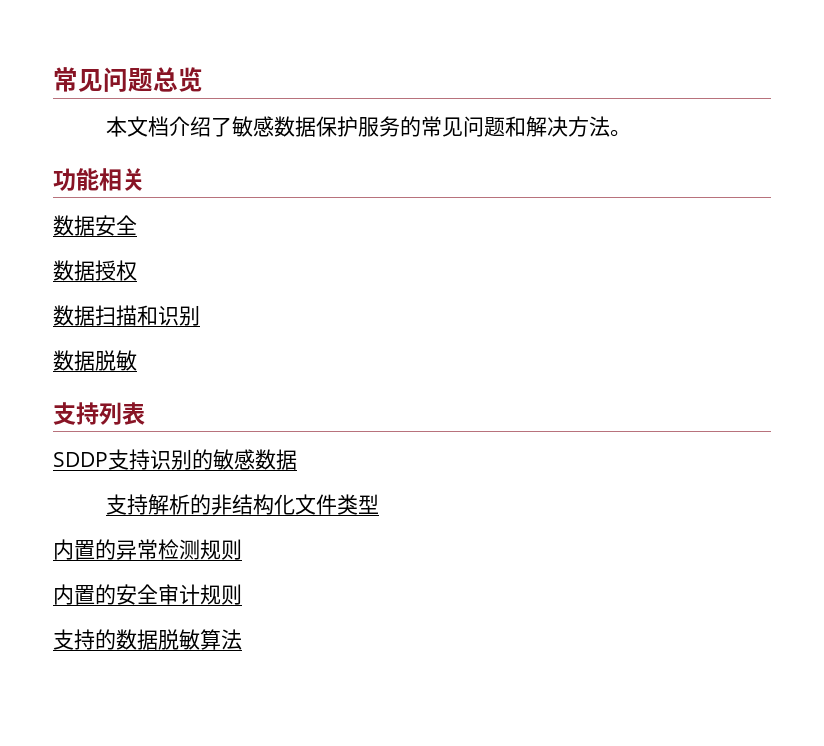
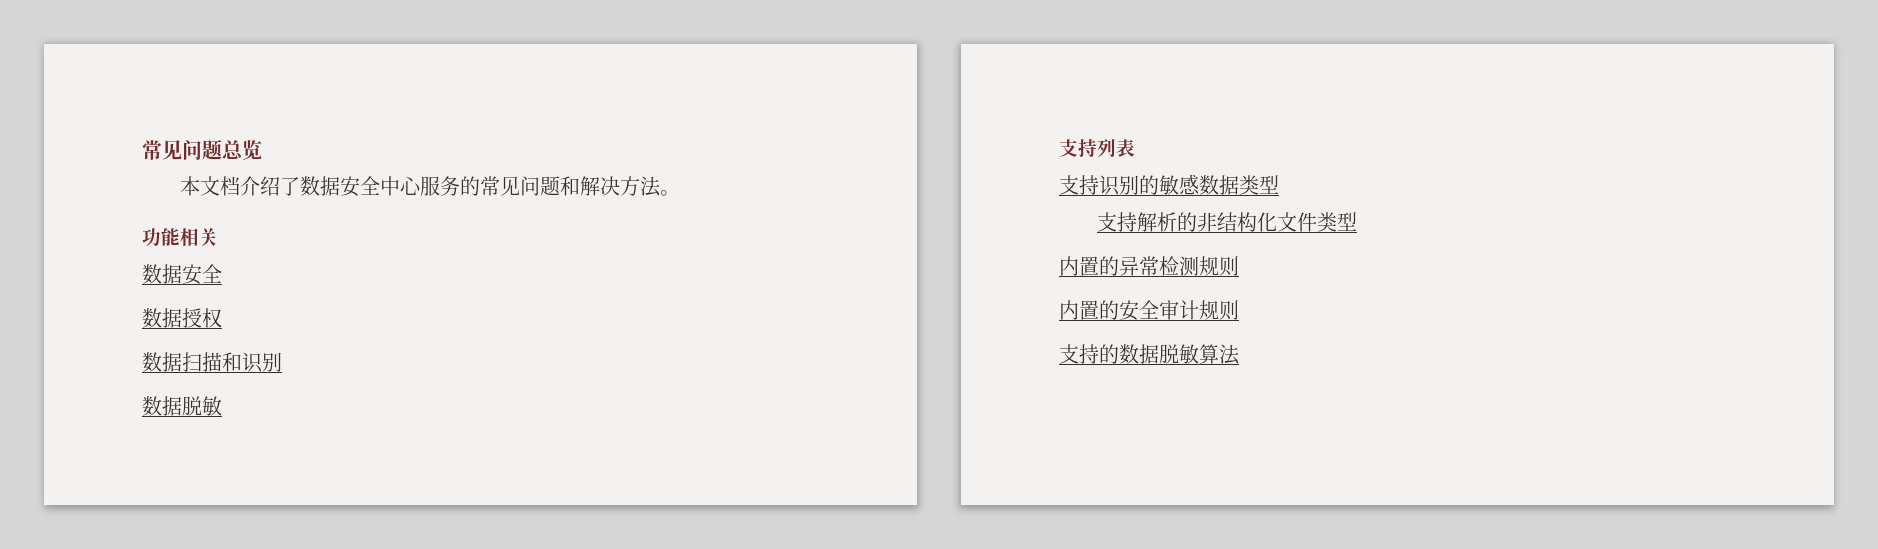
[232,116,359,137] 敏感数据保护 -> [299,176,422,197] 数据安全中心
[53,452,108,467] SDDP -> (1135, 148) none
(297, 459) none -> [1239,175,1279,195] 类型

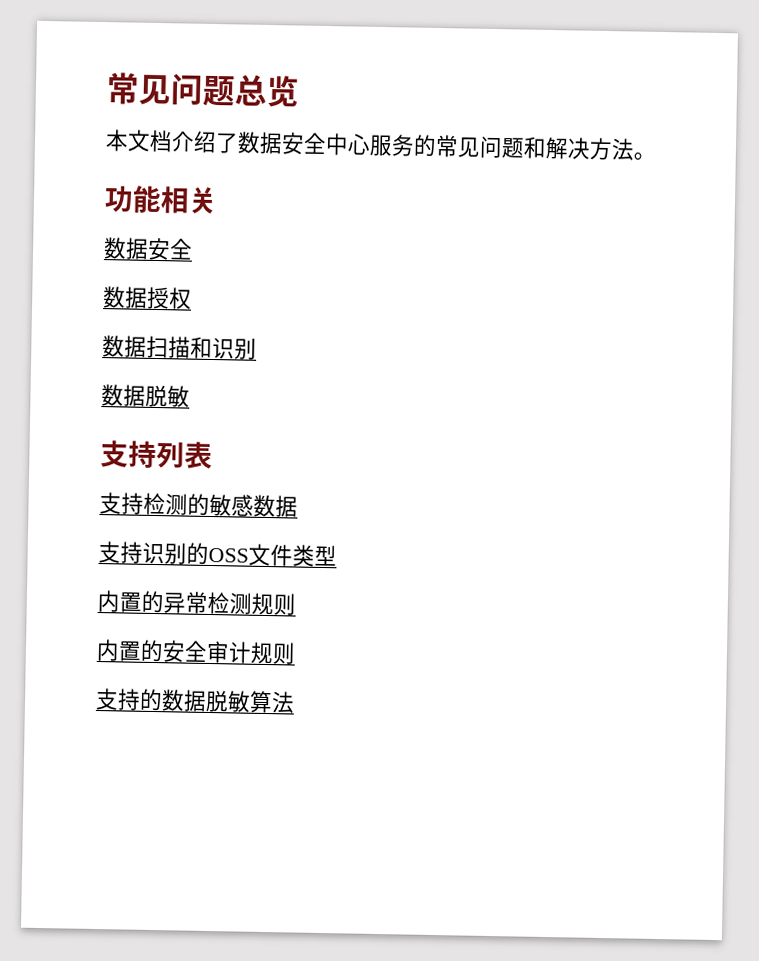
[1099,175,1139,196] 识别 -> [143,492,188,516] 检测
[1239,175,1279,195] [1096,212,1277,232] 类型 // 支持解析的非结构化 -> [98,541,249,565] // 支持识别的OSS

